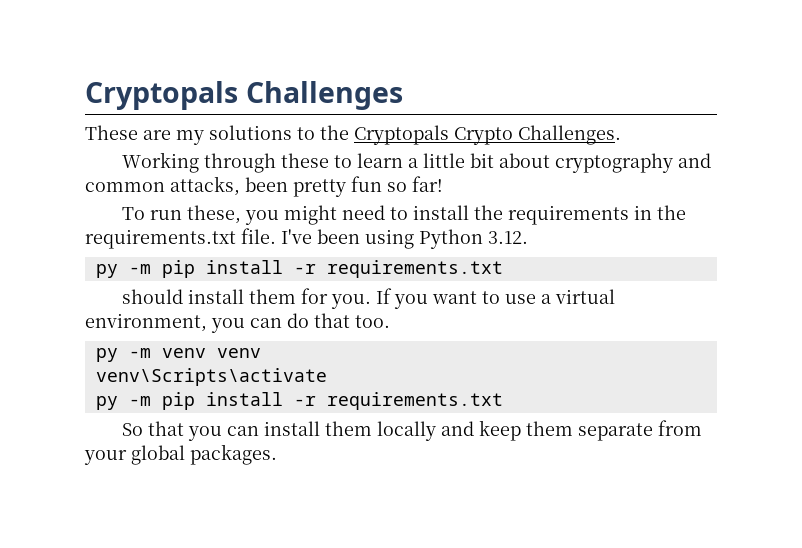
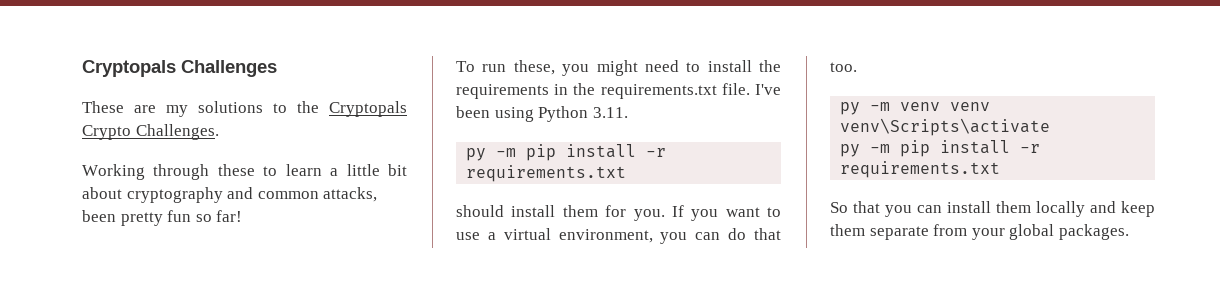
[488,231,528,244] 3.12. -> [592,107,628,118] 3.11.

